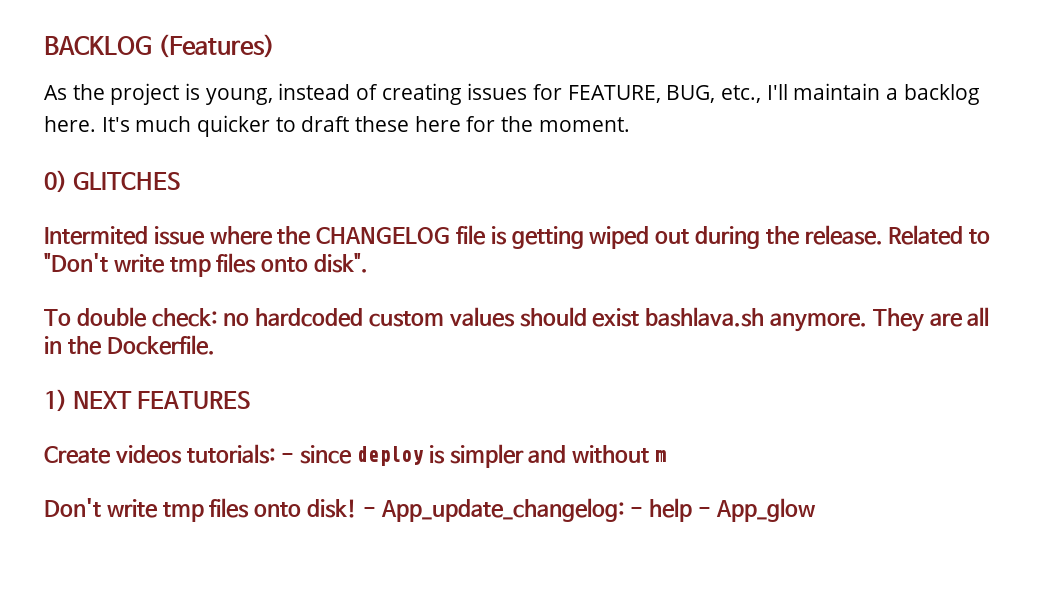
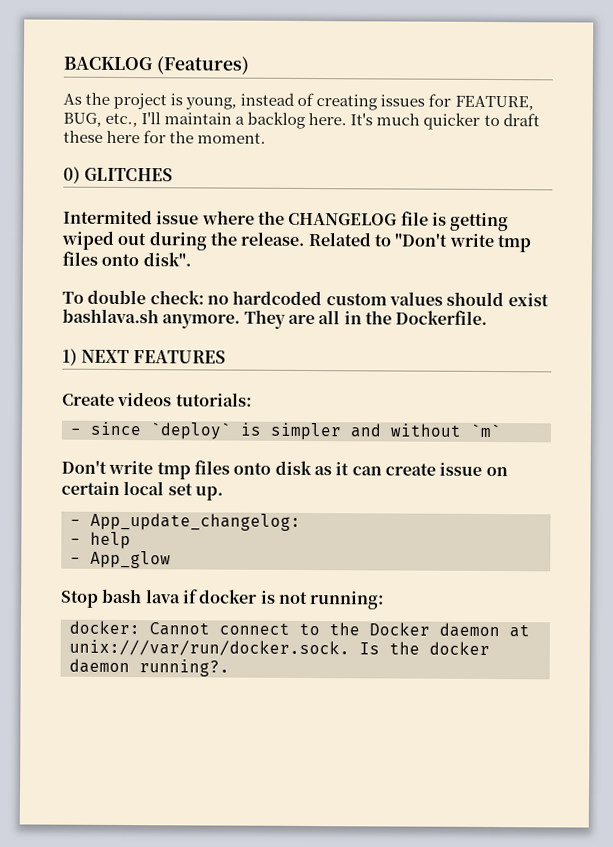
(276, 454) none -> (252, 399) //
[356,446,423,466] deploy -> [150,422,232,440] `deploy`
[655,450,667,462] m -> [470,423,501,438] `m`
[307,499,358,518] disk! -> [274,460,508,477] [61,481,223,501] disk as it can create issue on certain local set up. //
(625, 510) none -> (301, 521) //
(693, 510) none -> (131, 540) //
(816, 510) none -> [60,588,385,610] [69,620,530,638] [69,639,490,657] [69,658,230,677] // Stop bash lava if docker is not running: // docker: Cannot connect to the Docker daemon at unix:///var/run/docker.sock. Is the docker daemon running?.

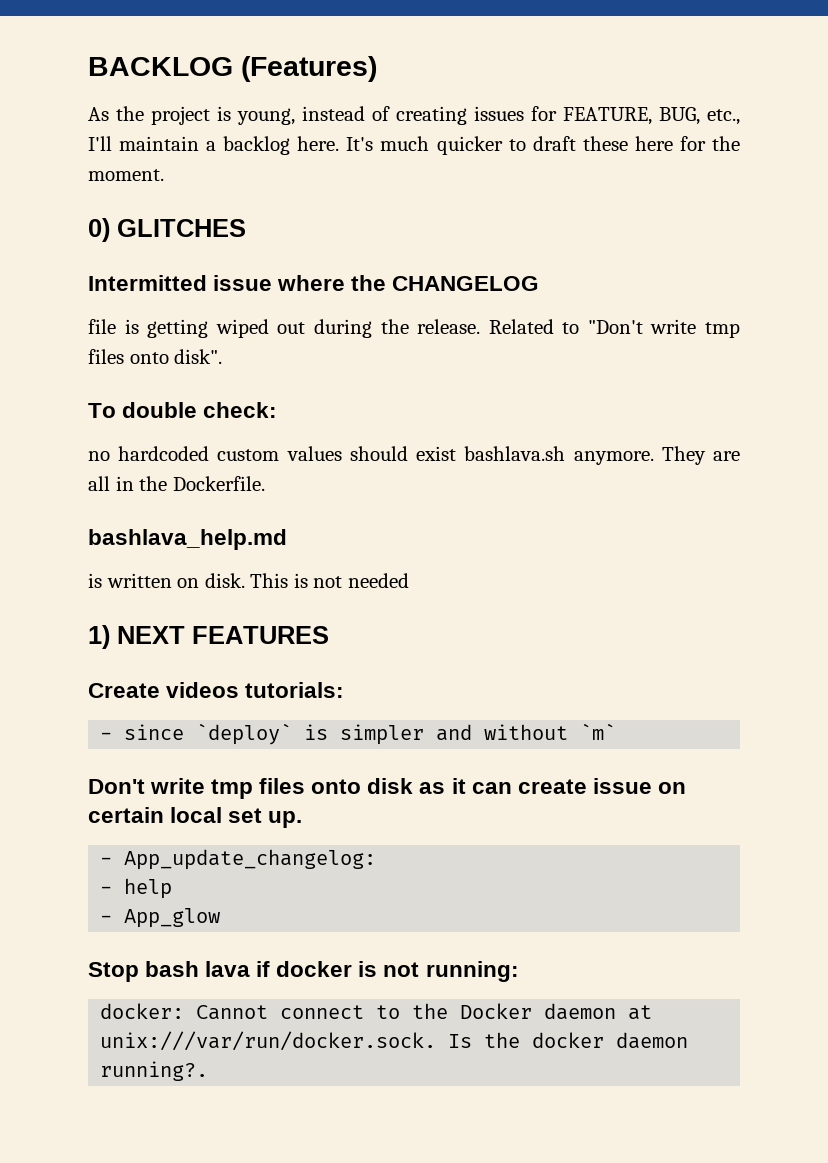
[63,209,153,225] Intermited -> [88,275,207,291] Intermitted
(398, 219) none -> (540, 283) //
(204, 297) none -> (278, 410) //
(488, 317) none -> [88,529,287,550] [88,573,409,588] // bashlava_help.md // is written on disk. This is not needed

